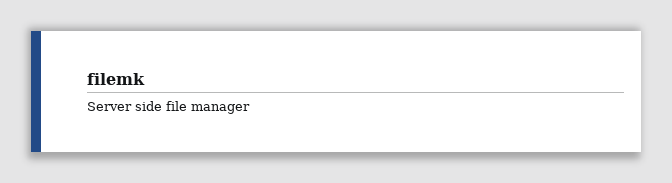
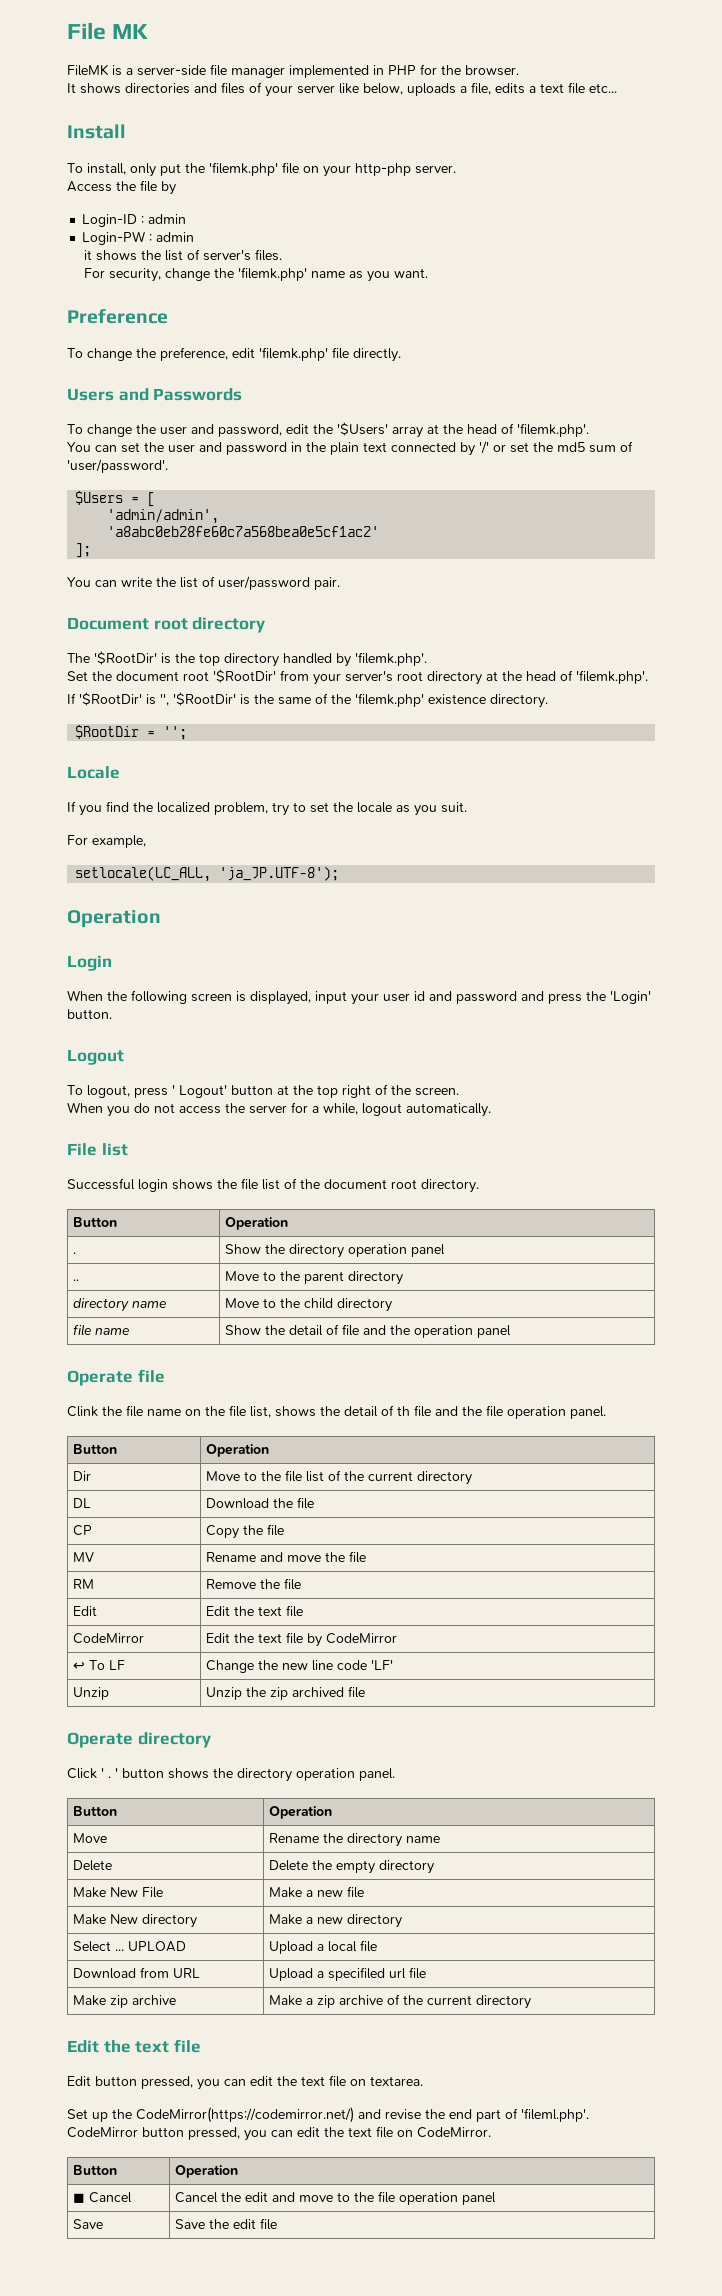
[87,73,145,85] [87,101,250,114] filemk // Server side file manager -> [67,22,149,40] [67,64,519,78] [67,82,617,97] [67,124,126,139] [67,162,456,177] [67,180,176,195] [82,214,187,227] [82,231,195,245] [83,249,282,261] [83,267,428,282] [67,309,168,324] [67,347,401,362] [67,388,243,401] [67,422,589,438] [67,441,633,456] [67,459,168,473] [75,491,156,507] [107,509,220,524] [107,526,380,537] [75,543,92,558] [67,576,340,590] [67,617,266,633] [67,651,427,667] [67,669,648,685] [67,692,548,708] [75,725,188,740] [67,766,120,779] [67,801,467,816] [67,835,146,848] [75,866,340,882] [67,910,161,928] [67,955,112,971] [67,990,651,1005] [67,1009,112,1019] [67,1049,124,1065] [67,1084,459,1098] [67,1102,491,1117] [67,1143,128,1156] [67,1178,479,1193] [73,1217,118,1227] [225,1217,289,1230] [73,1252,77,1254] [225,1244,446,1258] [73,1279,80,1281] [225,1271,404,1285] [73,1298,168,1312] [225,1298,393,1312] [73,1324,131,1336] [225,1324,512,1338] [67,1369,165,1386] [67,1405,606,1419] [73,1444,118,1454] [206,1444,270,1457] [73,1471,92,1481] [206,1470,473,1485] [73,1498,92,1508] [206,1497,315,1509] [73,1525,93,1536] [206,1524,285,1539] [73,1552,95,1562] [206,1551,367,1563] [73,1579,95,1589] [206,1578,302,1590] [73,1606,98,1616] [206,1605,304,1617] [73,1633,145,1644] [206,1632,398,1647] [73,1660,126,1670] [206,1660,394,1673] [73,1687,110,1700] [206,1686,366,1700] [67,1732,211,1748] [67,1768,395,1782] [73,1806,118,1816] [269,1806,333,1819] [73,1833,108,1843] [269,1833,441,1847] [73,1860,113,1871] [269,1860,435,1874] [73,1887,164,1898] [269,1886,365,1898] [73,1914,198,1928] [269,1914,403,1928] [73,1941,187,1952] [269,1940,378,1954] [73,1967,201,1979] [269,1967,427,1981] [73,1995,177,2008] [269,1994,532,2009] [67,2039,201,2053] [67,2075,423,2090] [67,2107,589,2123] [67,2126,491,2141] [73,2165,118,2175] [175,2165,239,2178] [73,2192,133,2203] [175,2191,497,2205] [73,2219,104,2229] [175,2218,278,2230] File MK // FileMK is a server-side file manager implemented in PHP for the browser. // It shows directories and files of your server like below, uploads a file, edits a text file etc... // Install // To install, only put the 'filemk.php' file on your http-php server. // Access the file by // Login-ID : admin // Login-PW : admin // it shows the list of server's files. // For security, change the 'filemk.php' name as you want. // Preference // To change the preference, edit 'filemk.php' file directly. // Users and Passwords // To change the user and password, edit the '$Users' array at the head of 'filemk.php'. // You can set the user and password in the plain text connected by '/' or set the md5 sum of 'user/password'. // $Users = [ // 'admin/admin', // 'a8abc0eb28fe60c7a568bea0e5cf1ac2' // ]; // You can write the list of user/password pair. // Document root directory // The '$RootDir' is the top directory handled by 'filemk.php'. // Set the document root '$RootDir' from your server's root directory at the head of 'filemk.php'. // If '$RootDir' is '', '$RootDir' is the same of the 'filemk.php' existence directory. // $RootDir = ''; // Locale // If you find the localized problem, try to set the locale as you suit. // For example, // setlocale(LC_ALL, 'ja_JP.UTF-8'); // Operation // Login // When the following screen is displayed, input your user id and password and press the 'Login' button. // Logout // To logout, press ' Logout' button at the top right of the screen. // When you do not access the server for a while, logout automatically. // File list // Successful login shows the file list of the document root directory. // Button | Operation // . | Show the directory operation panel // .. | Move to the parent directory // directory name | Move to the child directory // file name | Show the detail of file and the operation panel // Operate file // Clink the file name on the file list, shows the detail of th file and the file operation panel. // Button | Operation // Dir | Move to the file list of the current directory // DL | Download the file // CP | Copy the file // MV | Rename and move the file // RM | Remove the file // Edit | Edit the text file // CodeMirror | Edit the text file by CodeMirror // ↩ To LF | Change the new line code 'LF' // Unzip | Unzip the zip archived file // Operate directory // Click ' . ' button shows the directory operation panel. // Button | Operation // Move | Rename the directory name // Delete | Delete the empty directory // Make New File | Make a new file // Make New directory | Make a new directory // Select ... UPLOAD | Upload a local file // Download from URL | Upload a specifiled url file // Make zip archive | Make a zip archive of the current directory // Edit the text file // Edit button pressed, you can edit the text file on textarea. // Set up the CodeMirror(https://codemirror.net/) and revise the end part of 'fileml.php'. CodeMirror button pressed, you can edit the text file on CodeMirror. // Button | Operation // ◼ Cancel | Cancel the edit and move to the file operation panel // Save | Save the edit file

